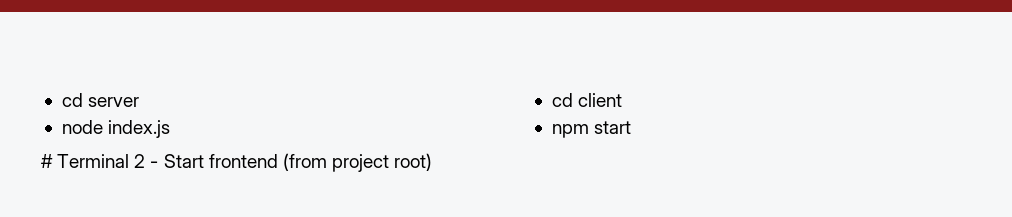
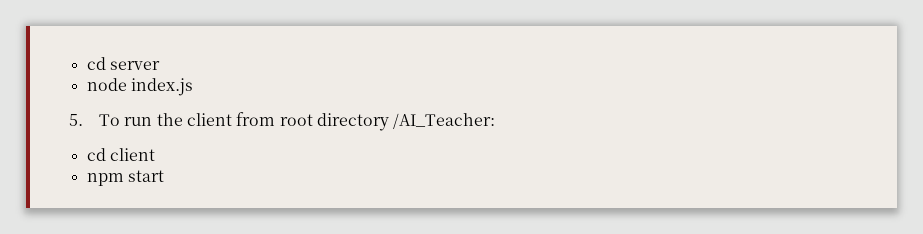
[41,153,433,172] # Terminal 2 - Start frontend (from project root) -> [69,112,496,131] 5. To run the client from root directory /AI_Teacher:

